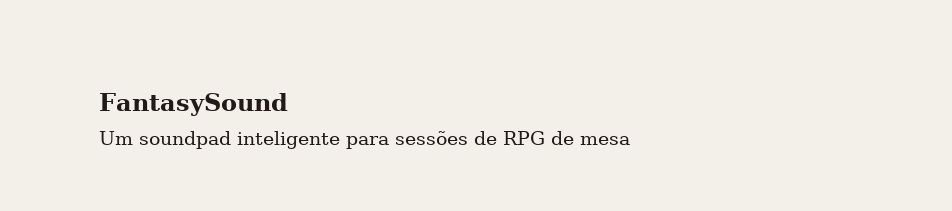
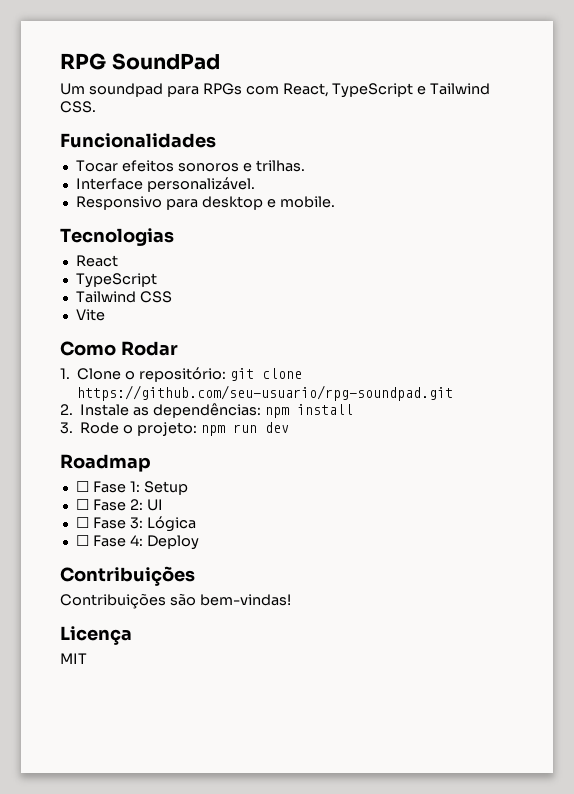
[99,93,288,116] FantasySound -> [60,53,220,70] RPG SoundPad
[237,131,630,149] inteligente para sessões de RPG de mesa -> [166,83,491,98] [60,101,96,113] [60,133,216,148] [75,160,305,172] [75,177,255,192] [75,196,335,210] [60,228,174,246] [75,255,118,267] [75,273,157,288] [75,291,172,303] [75,309,105,321] [60,341,178,356] [60,367,302,382] [77,385,454,401] [60,403,353,418] [60,422,289,436] [60,454,151,472] [75,481,188,495] [75,499,163,511] [75,516,196,532] [75,535,199,550] [60,566,195,586] [60,593,291,609] [60,626,132,645] [60,653,87,664] para RPGs com React, TypeScript e Tailwind CSS. // Funcionalidades // Tocar efeitos sonoros e trilhas. // Interface personalizável. // Responsivo para desktop e mobile. // Tecnologias // React // TypeScript // Tailwind CSS // Vite // Como Rodar // 1. Clone o repositório: git clone https://github.com/seu-usuario/rpg-soundpad.git // 2. Instale as dependências: npm install // 3. Rode o projeto: npm run dev // Roadmap // ☐ Fase 1: Setup // ☐ Fase 2: UI // ☐ Fase 3: Lógica // ☐ Fase 4: Deploy // Contribuições // Contribuições são bem-vindas! // Licença // MIT

